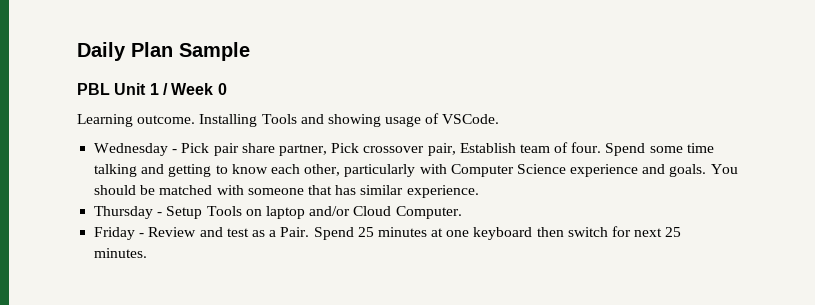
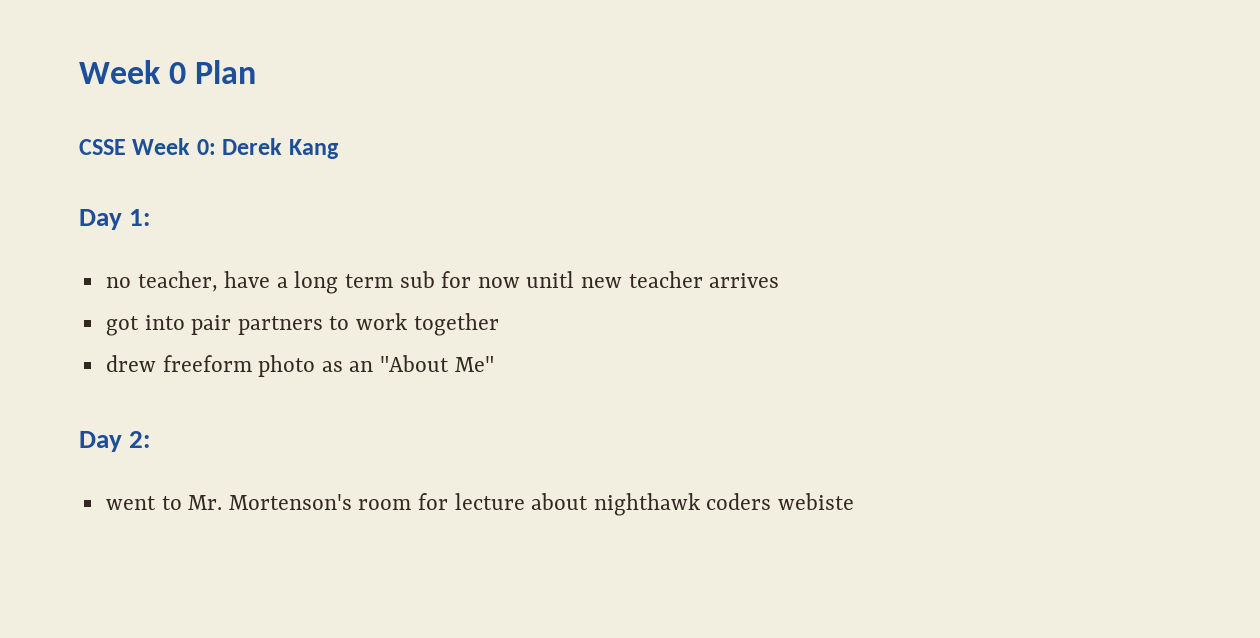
[77,42,250,61] [77,83,227,95] [77,113,500,127] [94,142,714,156] [94,164,738,177] [94,185,479,198] [94,206,462,219] [94,226,682,240] [94,248,148,258] Daily Plan Sample // PBL Unit 1 / Week 0 // Learning outcome. Installing Tools and showing usage of VSCode. // Wednesday - Pick pair share partner, Pick crossover pair, Establish team of four. Spend some time talking and getting to know each other, particularly with Computer Science experience and goals. You should be matched with someone that has similar experience. // Thursday - Setup Tools on laptop and/or Cloud Computer. // Friday - Review and test as a Pair. Spend 25 minutes at one keyboard then switch for next 25 minutes. -> [79,60,257,84] [79,138,339,159] [79,209,151,230] [105,271,780,294] [105,313,499,336] [105,355,494,377] [79,431,151,452] [105,493,855,516] Week 0 Plan // CSSE Week 0: Derek Kang // Day 1: // no teacher, have a long term sub for now unitl new teacher arrives // got into pair partners to work together // drew freeform photo as an "About Me" // Day 2: // went to Mr. Mortenson's room for lecture about nighthawk coders webiste

